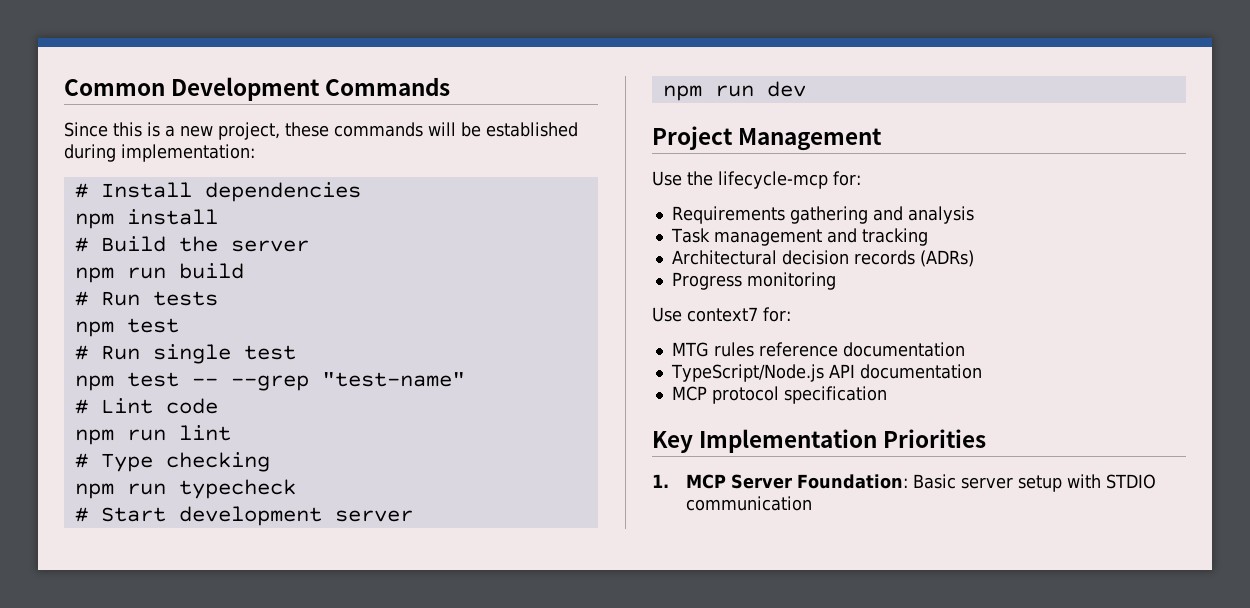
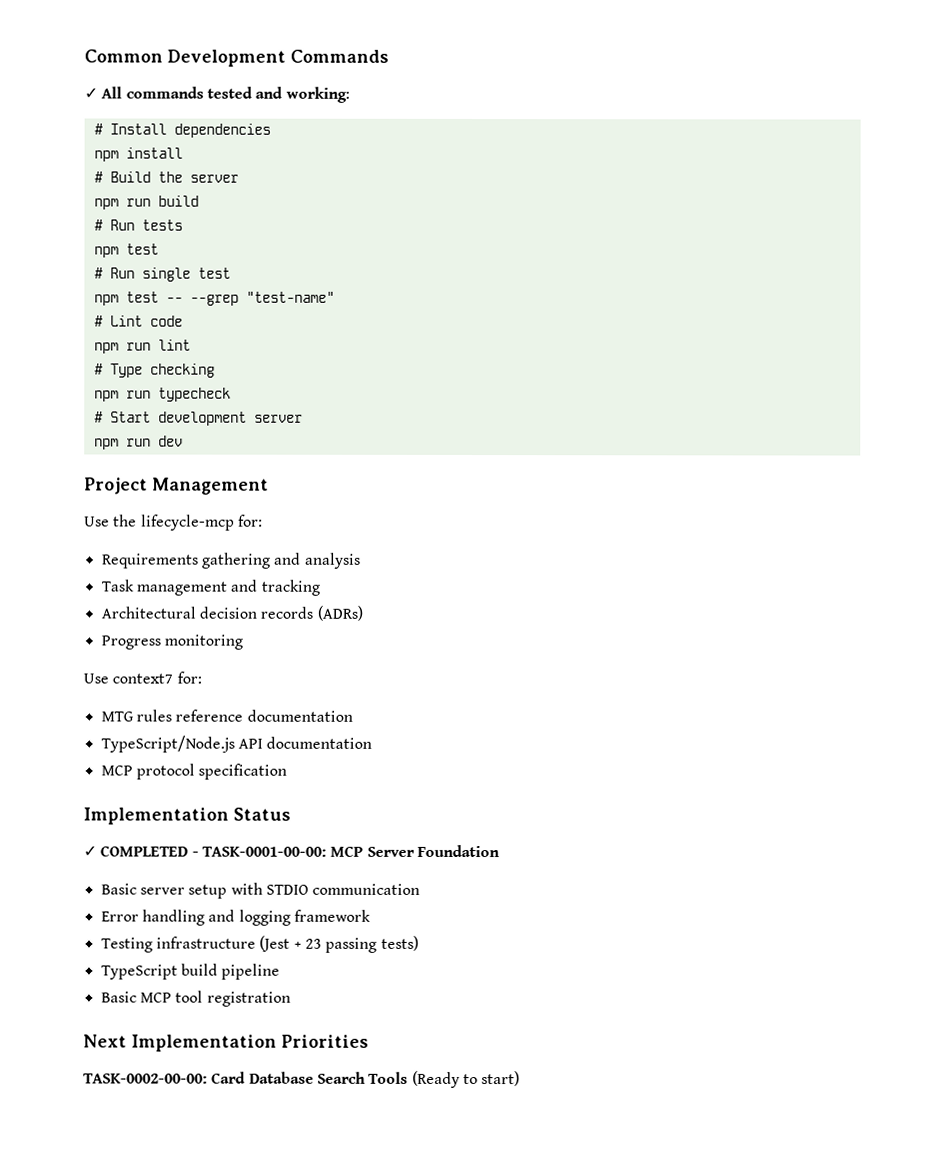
[64,122,578,140] [64,144,255,162] Since this is a new project, these commands will be established during implementation: -> [84,86,350,103] ✓ All commands tested and working:
[652,429,987,453] [652,474,669,488] Key Implementation Priorities // 1. -> [83,807,291,825] [83,845,327,857] Implementation Status // ✓ COMPLETED - TASK-0001-00-00:
[796,474,908,489] Foundation: -> [416,844,500,858] Foundation //
(812, 503) none -> [100,909,371,926] [100,935,419,953] [100,963,281,980] [100,990,291,1007] [83,1034,369,1052] [83,1070,521,1088] // Error handling and logging framework // Testing infrastructure (Jest + 23 passing tests) // TypeScript build pipeline // Basic MCP tool registration // Next Implementation Priorities // TASK-0002-00-00: Card Database Search Tools (Ready to start)

